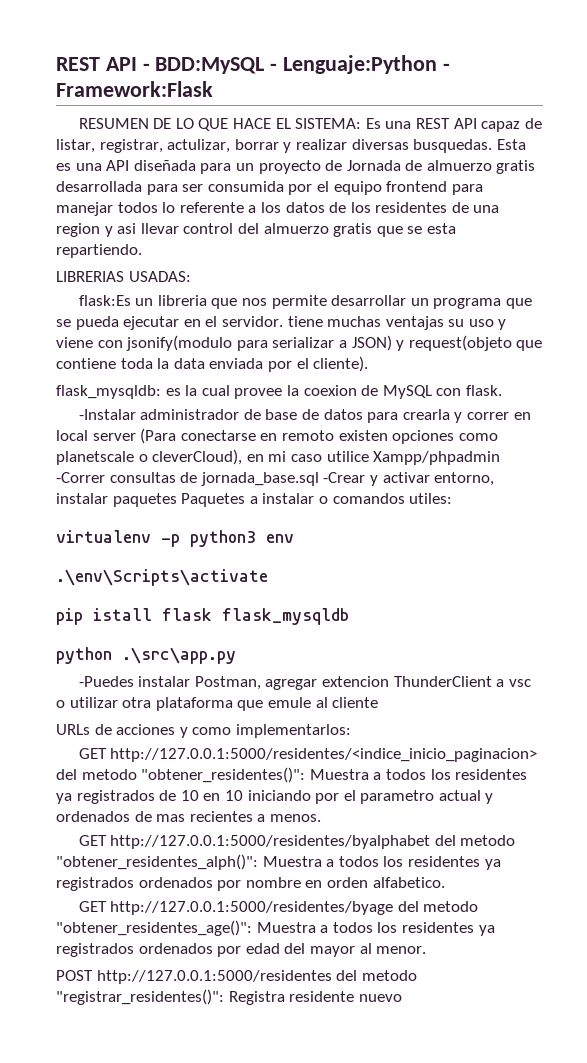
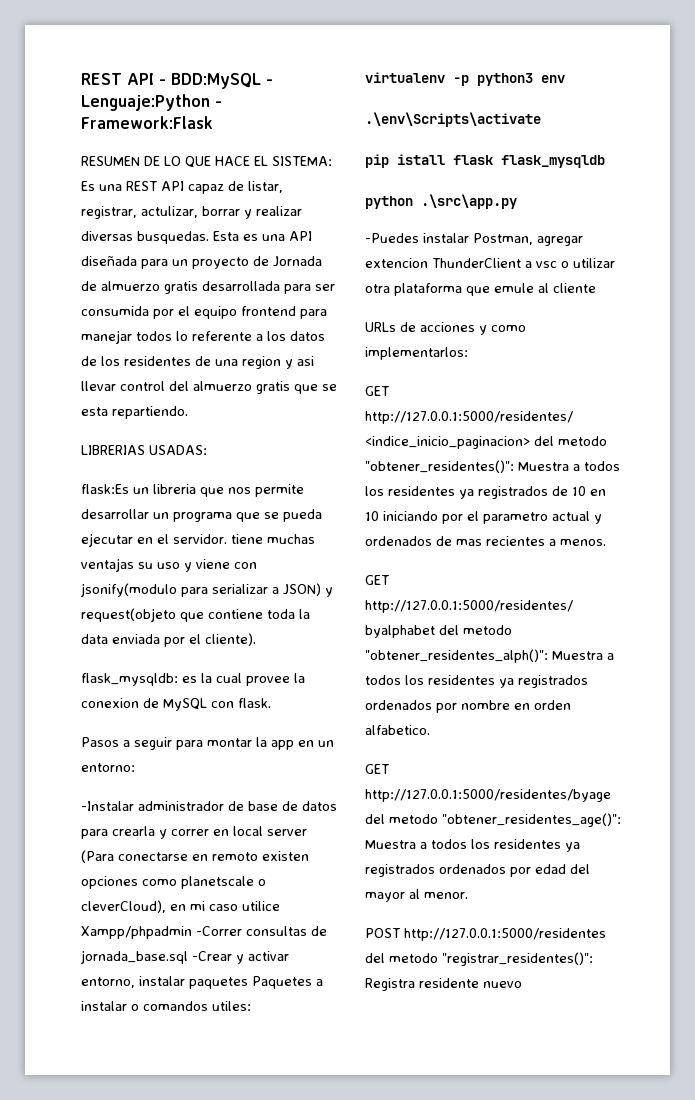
[303,385,357,396] coexion -> [81,698,139,708] conexion
(502, 390) none -> [81,737,334,750] [81,763,135,772] // Pasos a seguir para montar la app en un entorno:

